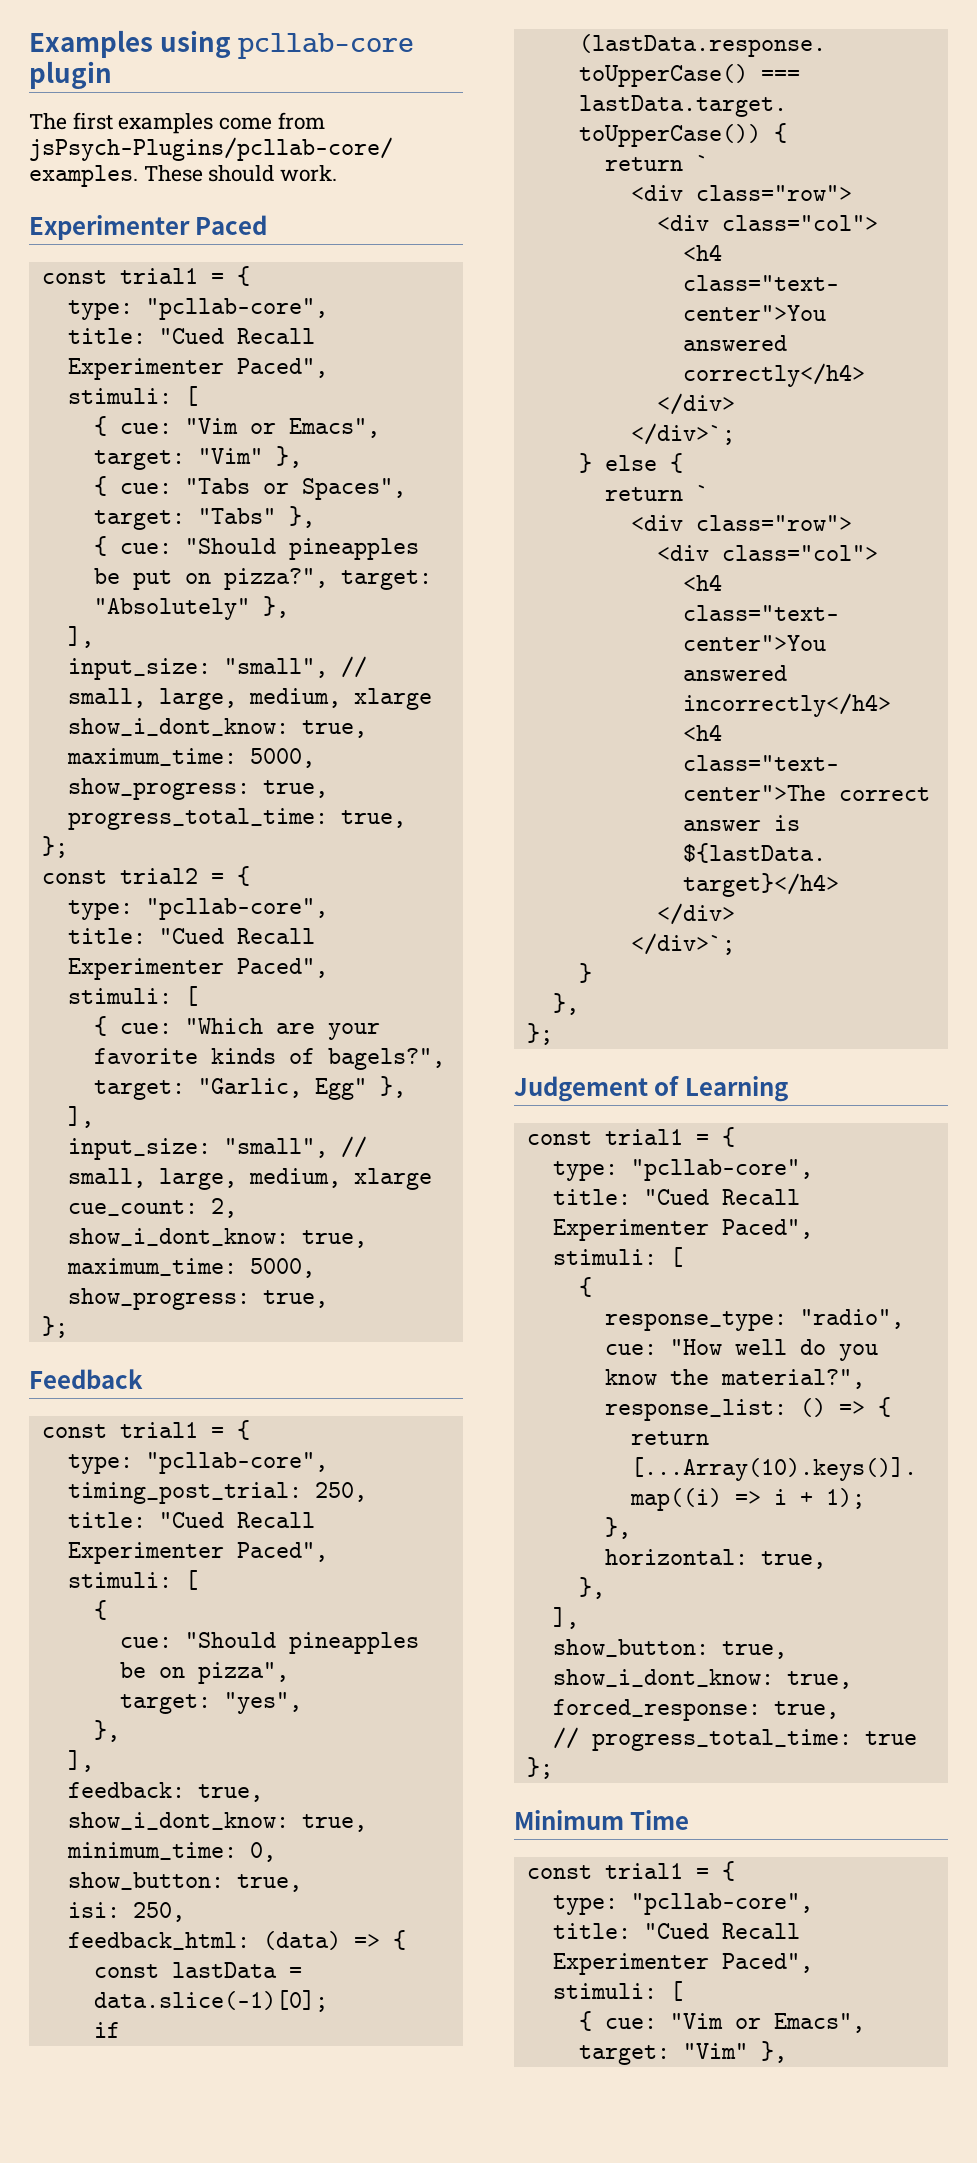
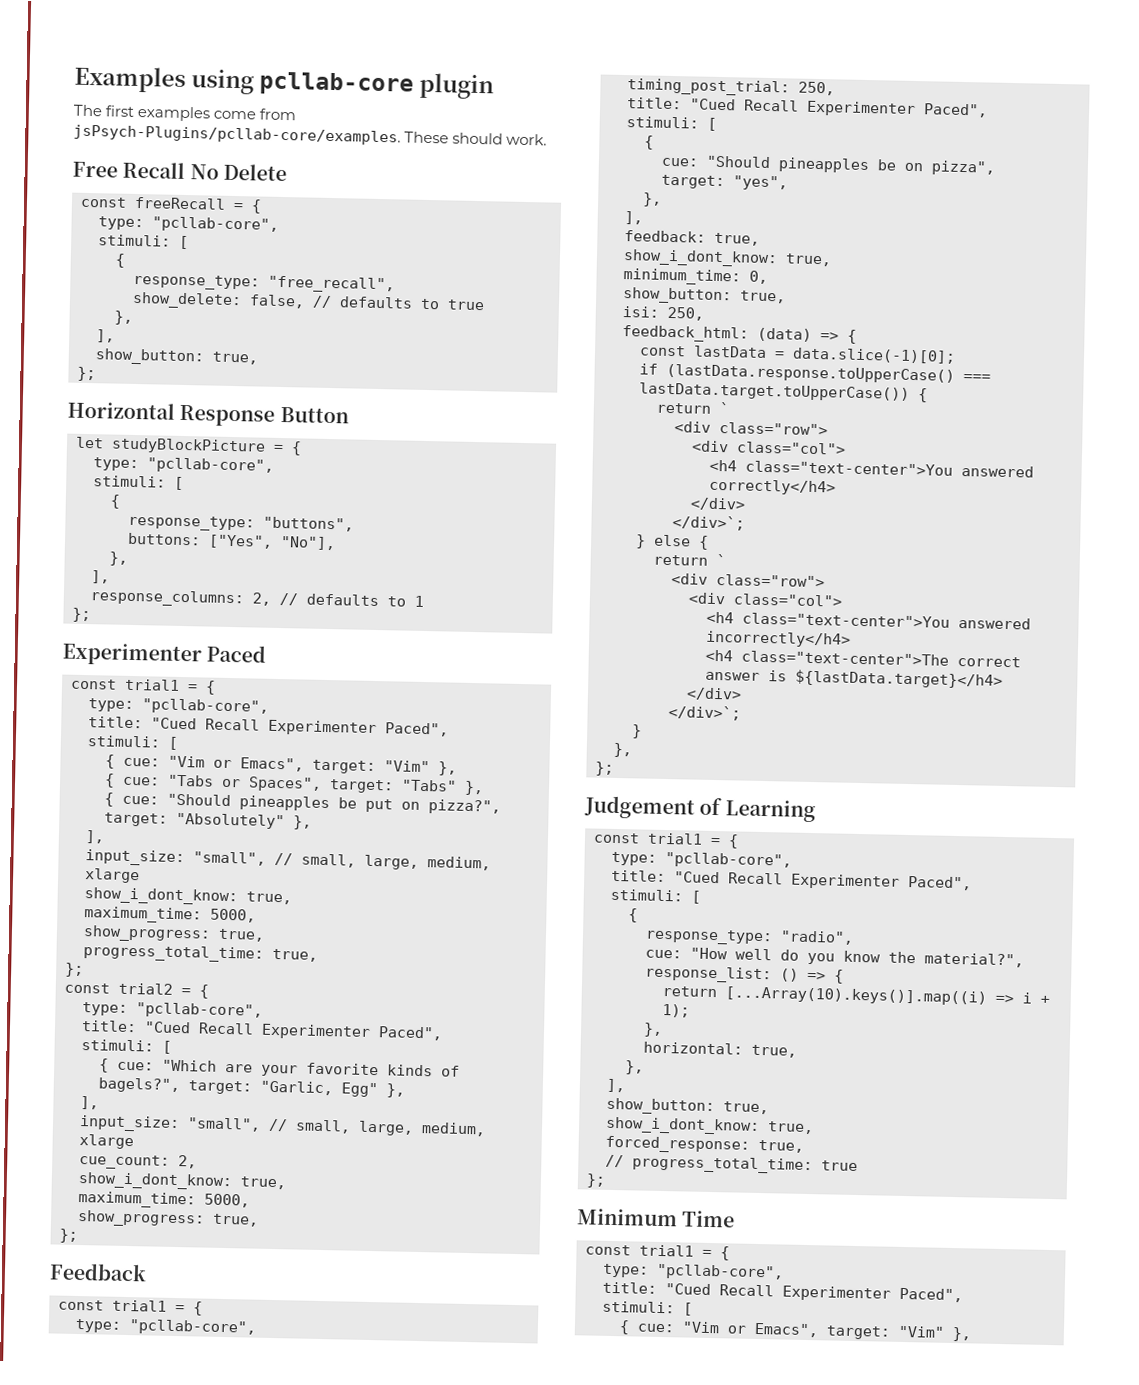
(338, 173) none -> [72,161,287,182] [80,196,262,214] [98,216,279,233] [98,234,189,250] [115,253,125,268] [133,273,395,294] [132,291,485,311] [114,310,133,325] [96,329,115,343] [95,348,258,366] [77,366,96,382] [67,401,349,427] [75,436,302,456] [93,457,274,474] [93,475,184,490] [110,494,120,509] [128,514,354,532] [127,532,336,551] [109,551,128,566] [91,570,110,584] [90,589,424,608] [72,607,91,623] // Free Recall No Delete // const freeRecall = { // type: "pcllab-core", // stimuli: [ // { // response_type: "free_recall", // show_delete: false, // defaults to true // }, // ], // show_button: true, // }; // Horizontal Response Button // let studyBlockPicture = { // type: "pcllab-core", // stimuli: [ // { // response_type: "buttons", // buttons: ["Yes", "No"], // }, // ], // response_columns: 2, // defaults to 1 // };

